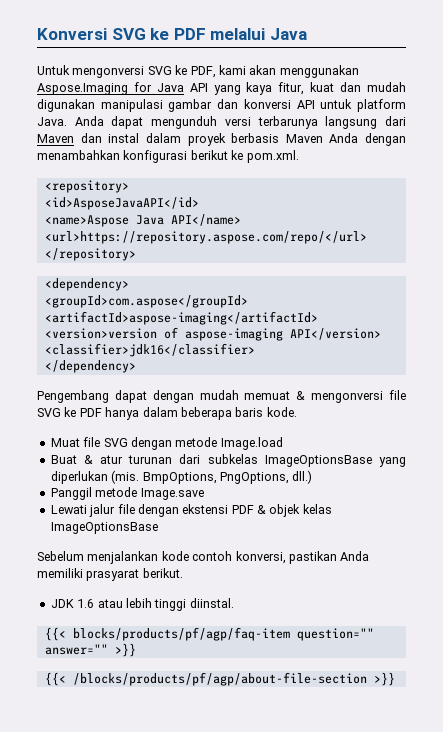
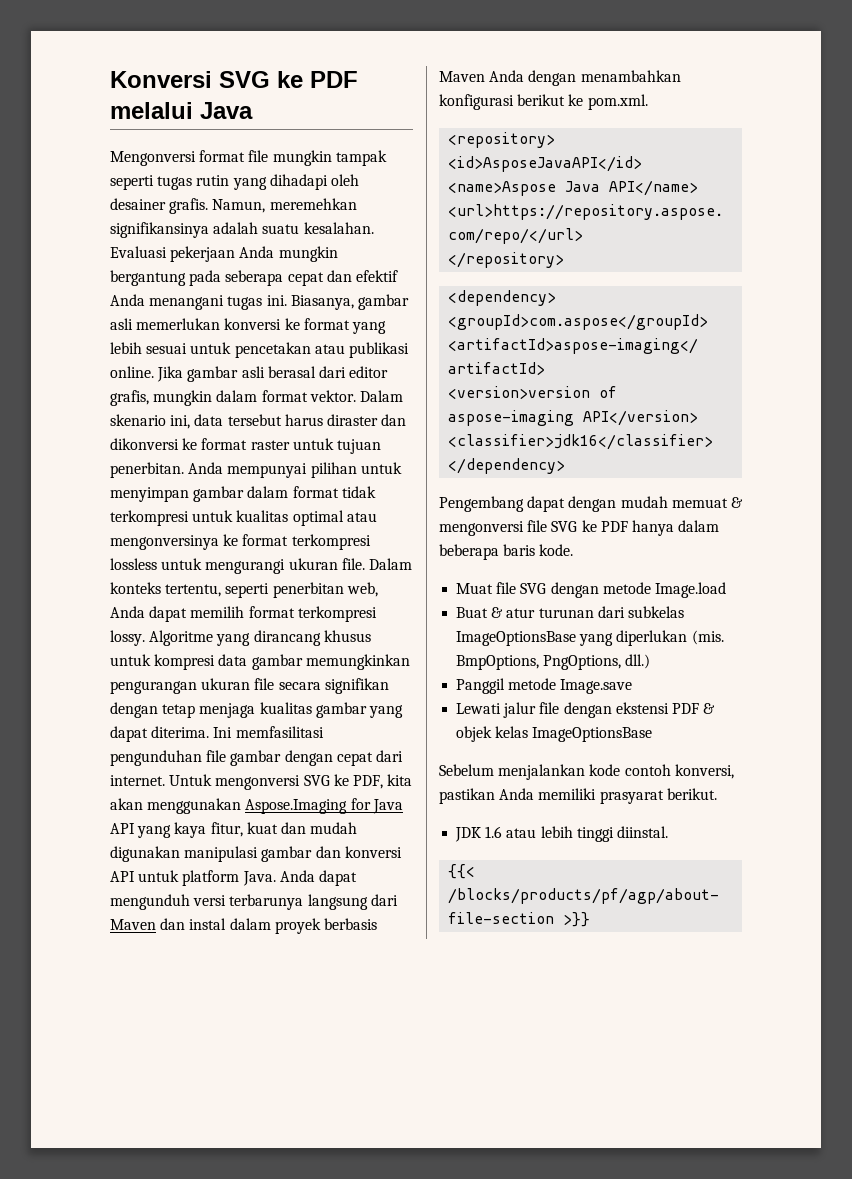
(307, 34) none -> [110,150,387,166] [110,174,359,190] [110,198,357,214] [110,222,374,238] [110,246,338,262] [110,270,398,286] [110,294,409,310] [110,318,386,334] [110,342,409,358] [110,366,389,382] [110,390,403,406] [110,414,407,429] [110,438,381,454] [110,462,402,478] [110,486,376,502] [110,510,377,526] [110,534,371,550] [110,558,412,574] [110,582,378,598] [110,606,377,622] [110,630,371,646] [110,654,410,670] [110,678,389,694] [110,702,403,718] [110,726,324,742] [110,750,403,766] [110,775,165,786] Mengonversi format file mungkin tampak seperti tugas rutin yang dihadapi oleh desainer grafis. Namun, meremehkan signifikansinya adalah suatu kesalahan. Evaluasi pekerjaan Anda mungkin bergantung pada seberapa cepat dan efektif Anda menangani tugas ini. Biasanya, gambar asli memerlukan konversi ke format yang lebih sesuai untuk pencetakan atau publikasi online. Jika gambar asli berasal dari editor grafis, mungkin dalam format vektor. Dalam skenario ini, data tersebut harus diraster dan dikonversi ke format raster untuk tujuan penerbitan. Anda mempunyai pilihan untuk menyimpan gambar dalam format tidak terkompresi untuk kualitas optimal atau mengonversinya ke format terkompresi lossless untuk mengurangi ukuran file. Dalam konteks tertentu, seperti penerbitan web, Anda dapat memilih format terkompresi lossy. Algoritme yang dirancang khusus untuk kompresi data gambar memungkinkan pengurangan ukuran file secara signifikan dengan tetap menjaga kualitas gambar yang dapat diterima. Ini memfasilitasi pengunduhan file gambar dengan cepat dari internet.
[218,65,246,75] kami -> [387,774,413,786] kita
[44,627,374,641] [44,643,136,657] // {{< blocks/products/pf/agp/faq-item question="" answer="" >}} -> (668, 832) none

